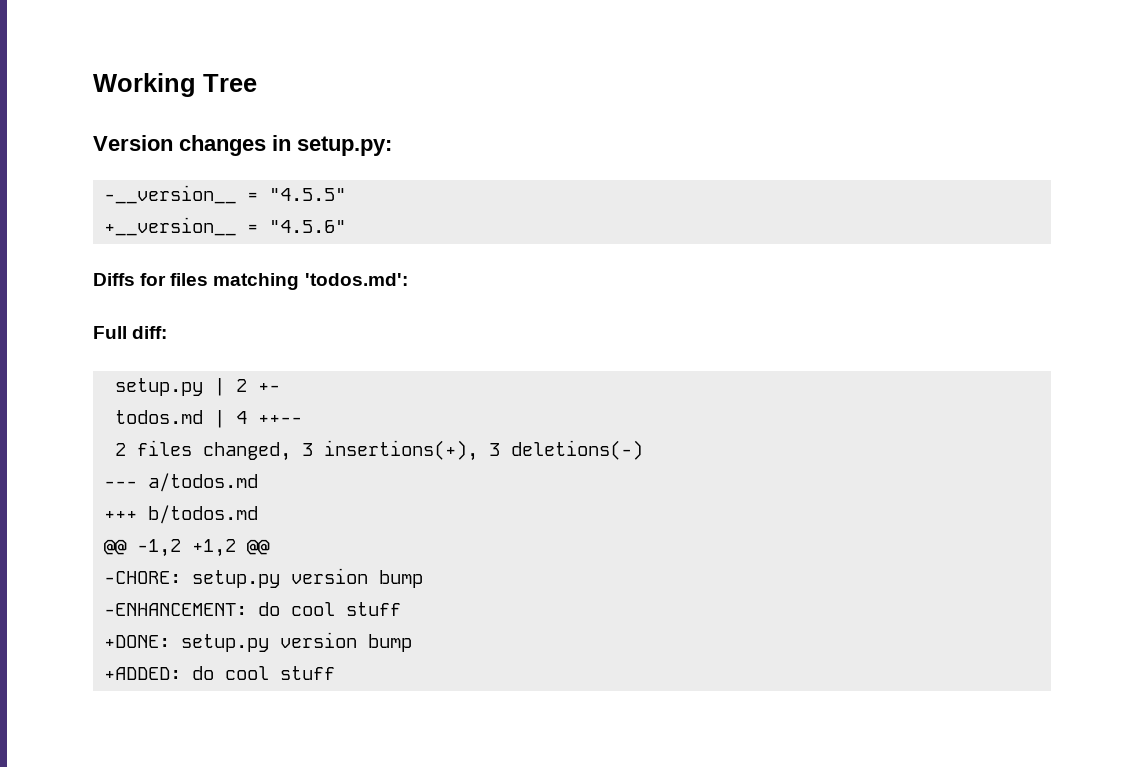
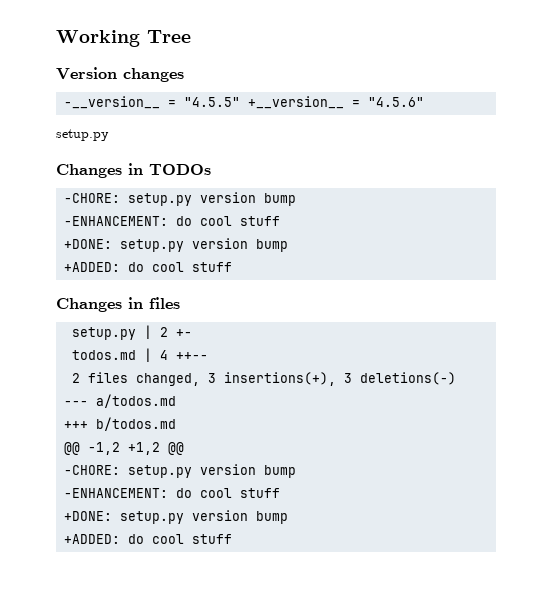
[272,135,392,156] in setup.py: -> (184, 75) none
(347, 194) // -> (241, 102) none
[93,273,408,290] [93,326,168,339] Diffs for files matching 'todos.md': // Full diff: -> [56,129,109,141] [56,163,211,178] [64,192,297,206] [64,216,281,226] [64,238,289,252] [64,262,233,272] [56,297,180,312] setup.py // Changes in TODOs // -CHORE: setup.py version bump // -ENHANCEMENT: do cool stuff // +DONE: setup.py version bump // +ADDED: do cool stuff // Changes in files

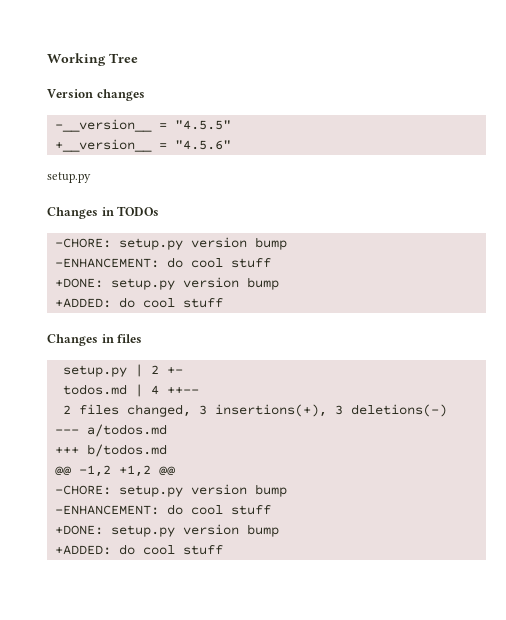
(241, 102) none -> (231, 125) //

